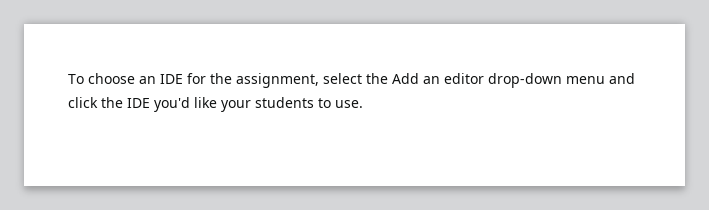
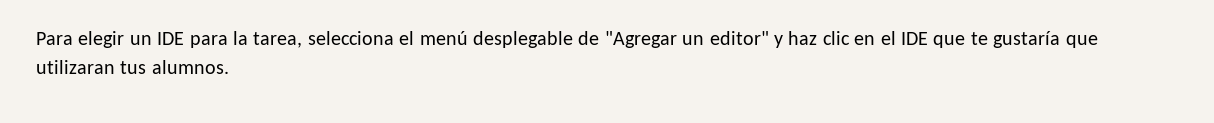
[68,73,635,88] [68,97,363,112] To choose an IDE for the assignment, select the Add an editor drop-down menu and click the IDE you'd like your students to use. -> [36,31,1098,48] [36,60,229,74] Para elegir un IDE para la tarea, selecciona el menú desplegable de "Agregar un editor" y haz clic en el IDE que te gustaría que utilizaran tus alumnos.

